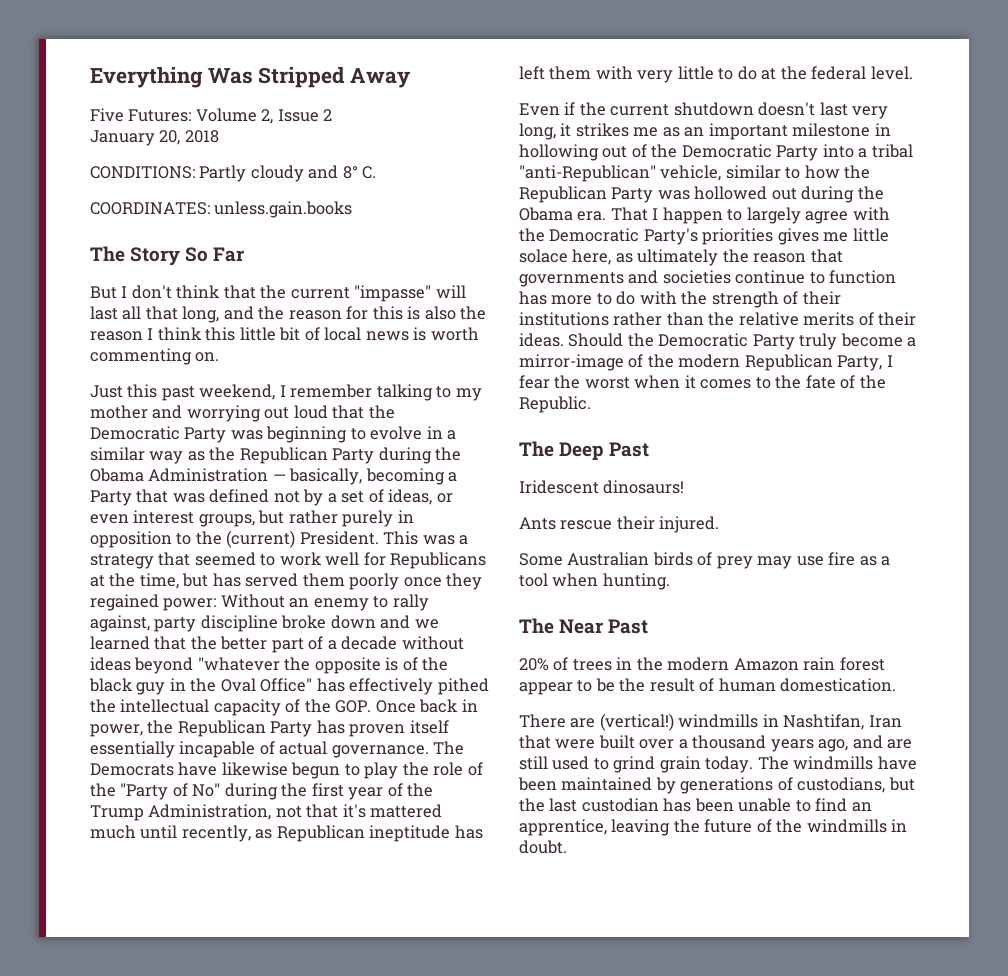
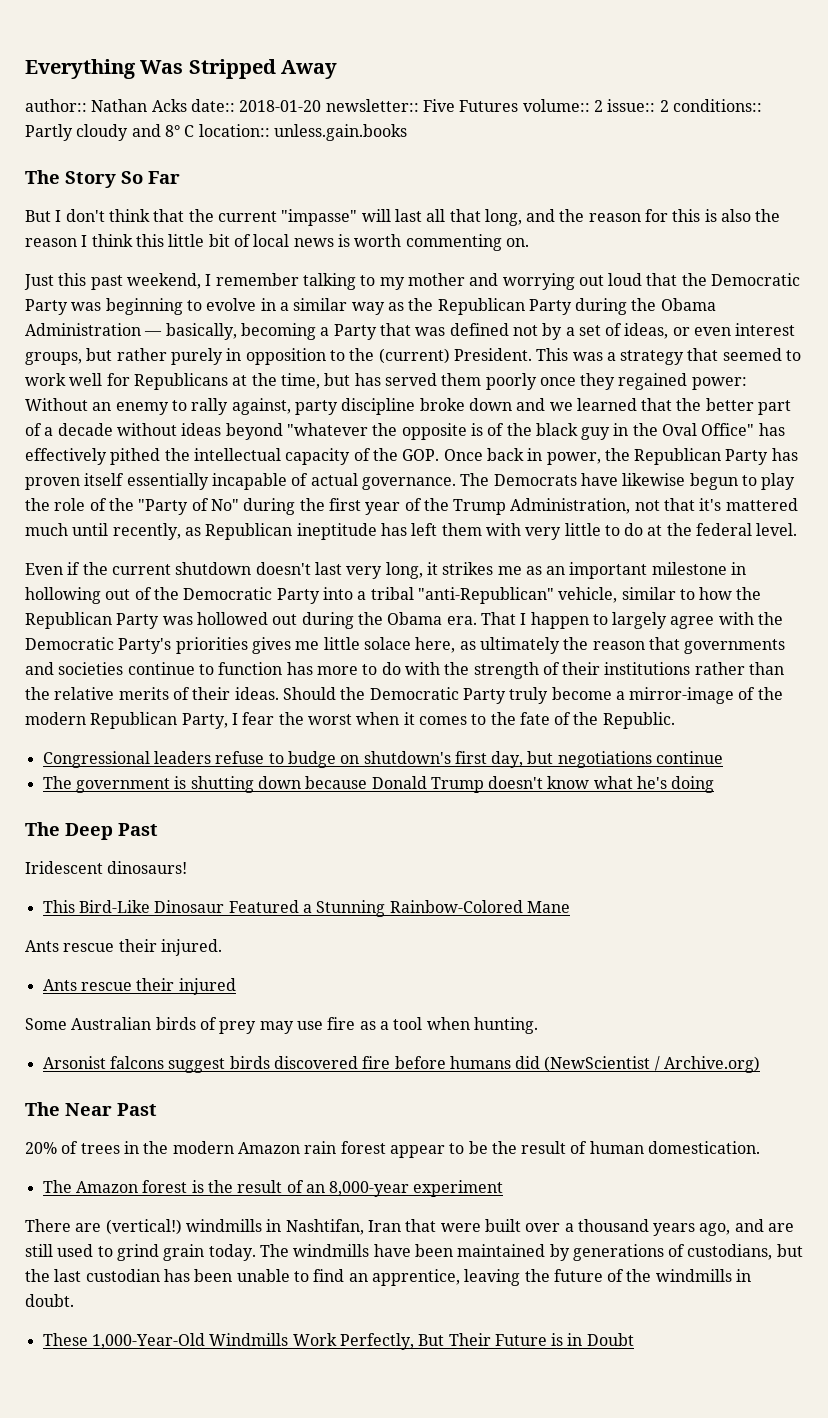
[90,108,333,124] [90,130,219,146] [90,166,195,179] Five Futures: Volume 2, Issue 2 // January 20, 2018 // CONDITIONS: -> [25,99,762,112] author:: Nathan Acks date:: 2018-01-20 newsletter:: Five Futures volume:: 2 issue:: 2 conditions::
[362,166,377,179] [90,202,210,215] C. // COORDINATES: -> [184,124,270,137] C location::
(591, 404) none -> [42,751,724,768] [42,776,715,793] // Congressional leaders refuse to budge on shutdown's first day, but negotiations continue // The government is shutting down because Donald Trump doesn't know what he's doing
(685, 487) none -> [42,900,570,917] // This Bird-Like Dinosaur Featured a Stunning Rainbow-Colored Mane
(720, 524) none -> [42,978,236,995] // Ants rescue their injured
(670, 581) none -> [42,1056,761,1073] // Arsonist falcons suggest birds discovered fire before humans did (NewScientist / Archive.org)
(897, 685) none -> [42,1180,504,1197] // The Amazon forest is the result of an 8,000-year experiment
(567, 847) none -> [42,1333,634,1350] // These 1,000-Year-Old Windmills Work Perfectly, But Their Future is in Doubt

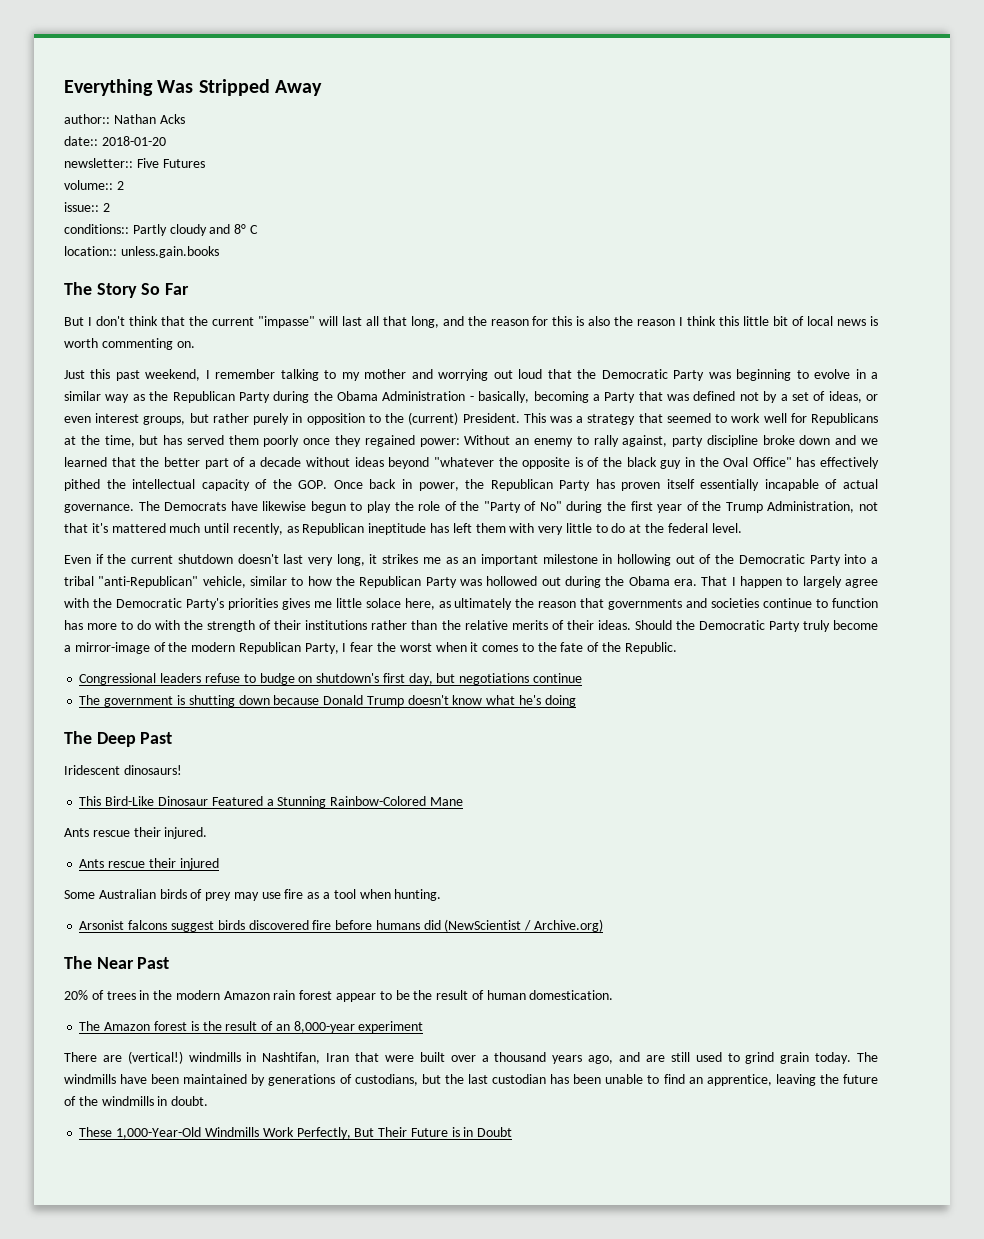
(187, 105) none -> (185, 119) //
(322, 106) none -> (166, 141) //
(519, 106) none -> (205, 163) //
(603, 106) none -> (124, 185) //
(669, 106) none -> (110, 207) //
(195, 131) none -> (258, 229) //
[144,331,163,336] — -> [469,396,474,401] -

